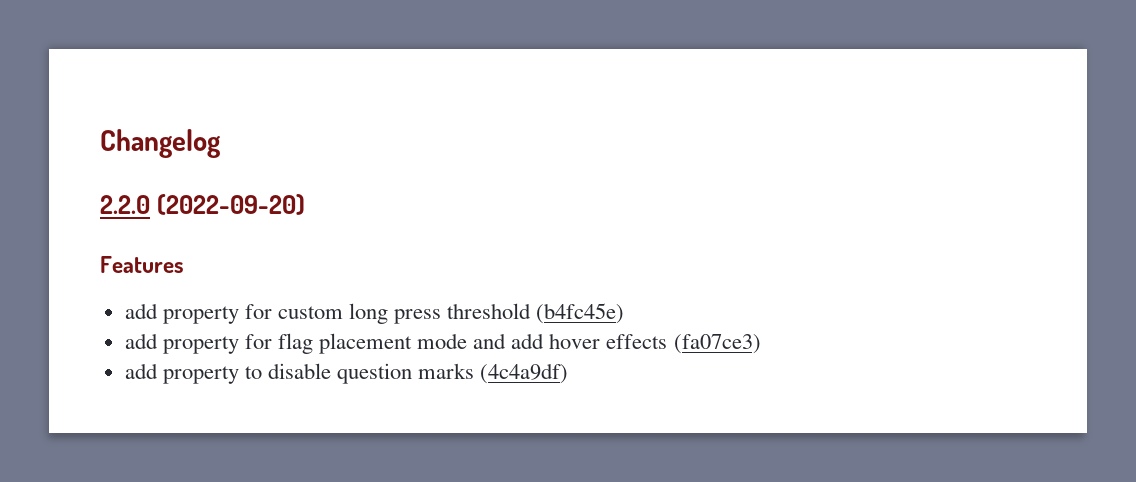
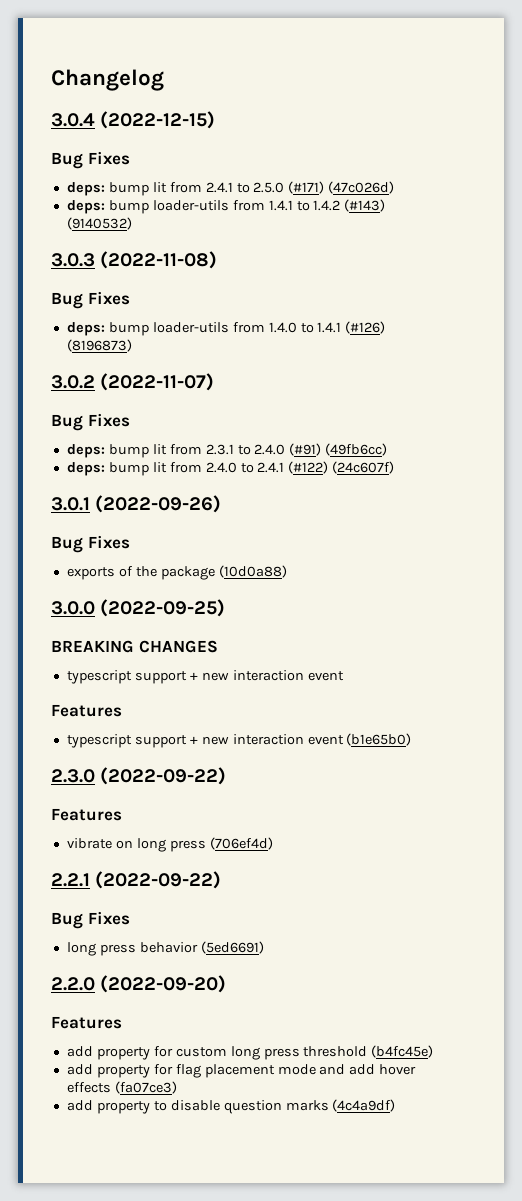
(220, 143) none -> [51,111,216,129] [51,151,130,169] [66,181,395,196] [66,199,386,214] [66,217,132,230] [51,251,218,269] [51,291,130,309] [66,321,386,336] [66,339,132,352] [51,373,215,391] [51,413,130,431] [66,443,388,458] [66,461,395,476] [51,495,222,513] [51,535,130,553] [66,565,287,580] [51,599,226,617] [51,640,218,653] [66,670,344,684] [51,704,122,717] [66,733,412,748] [51,767,227,785] [51,808,122,821] [66,837,273,852] [51,871,222,889] [51,911,130,929] [66,941,264,956] // 3.0.4 (2022-12-15) // Bug Fixes // deps: bump lit from 2.4.1 to 2.5.0 (#171) (47c026d) // deps: bump loader-utils from 1.4.1 to 1.4.2 (#143) (9140532) // 3.0.3 (2022-11-08) // Bug Fixes // deps: bump loader-utils from 1.4.0 to 1.4.1 (#126) (8196873) // 3.0.2 (2022-11-07) // Bug Fixes // deps: bump lit from 2.3.1 to 2.4.0 (#91) (49fb6cc) // deps: bump lit from 2.4.0 to 2.4.1 (#122) (24c607f) // 3.0.1 (2022-09-26) // Bug Fixes // exports of the package (10d0a88) // 3.0.0 (2022-09-25) // BREAKING CHANGES // typescript support + new interaction event // Features // typescript support + new interaction event (b1e65b0) // 2.3.0 (2022-09-22) // Features // vibrate on long press (706ef4d) // 2.2.1 (2022-09-22) // Bug Fixes // long press behavior (5ed6691)

